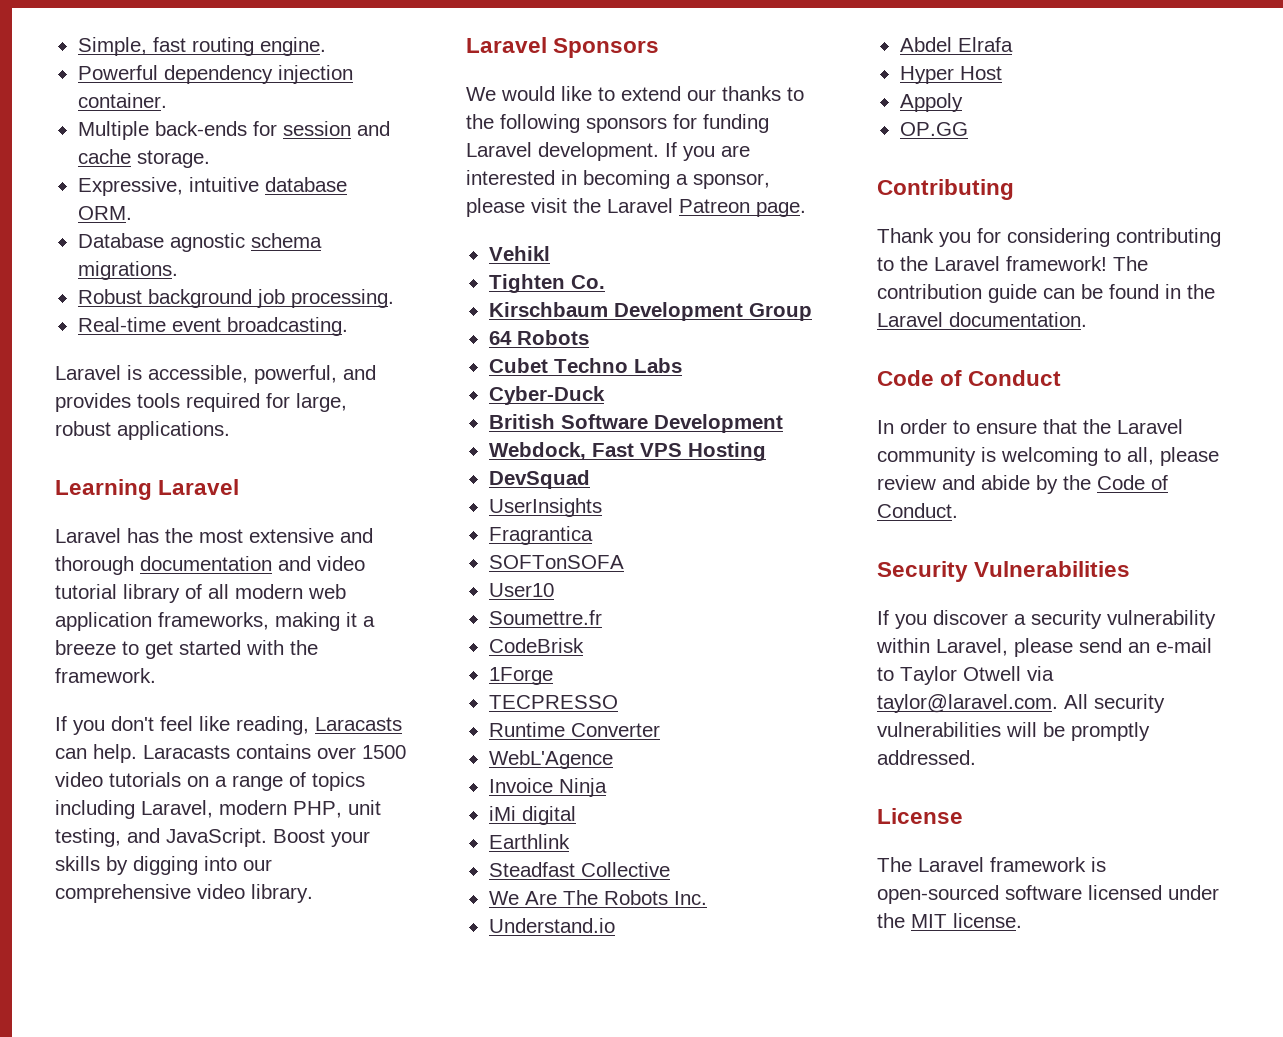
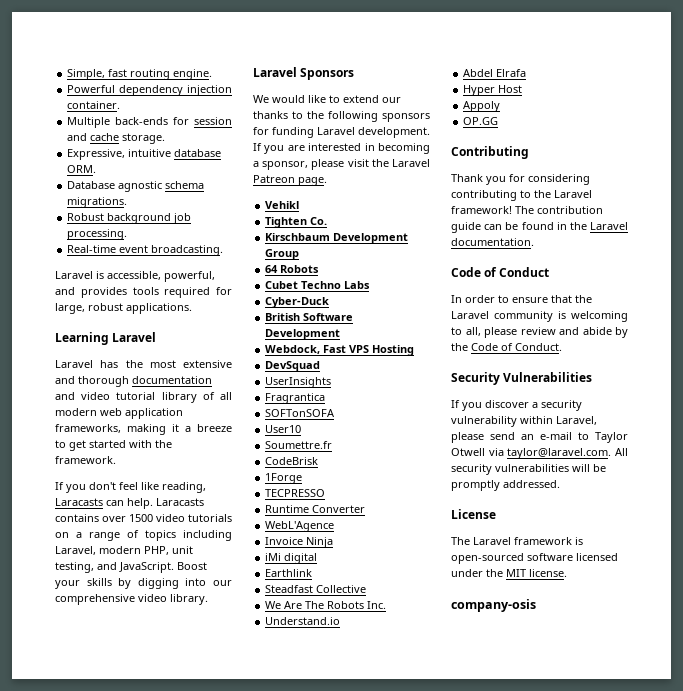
(1022, 920) none -> [451,599,536,612] // company-osis

